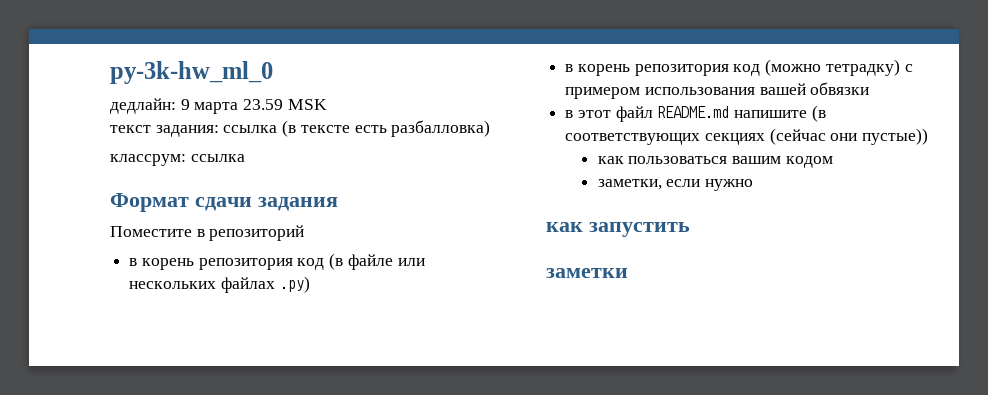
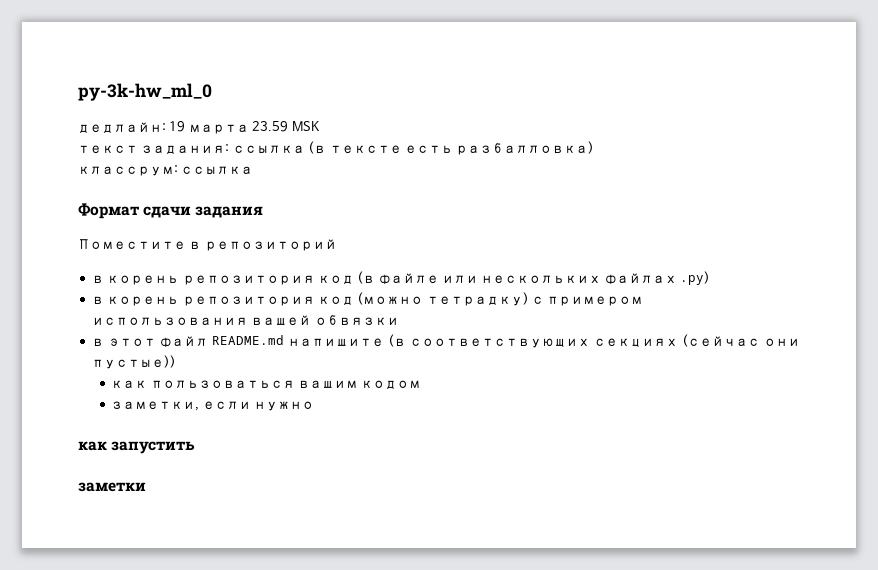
[180,99,190,110] 9 -> [169,121,186,132] 19

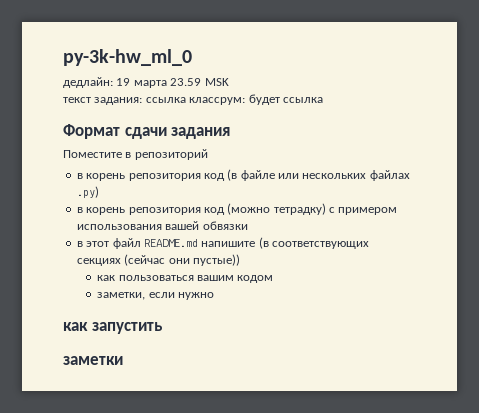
[308,141,595,155] [78,165,178,176] (в тексте есть разбалловка) // классрум: -> [189,94,280,105] классрум: будет

